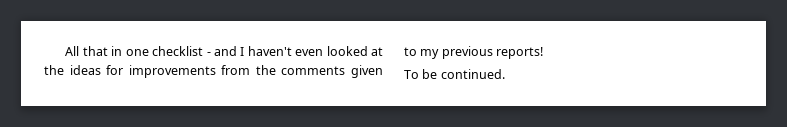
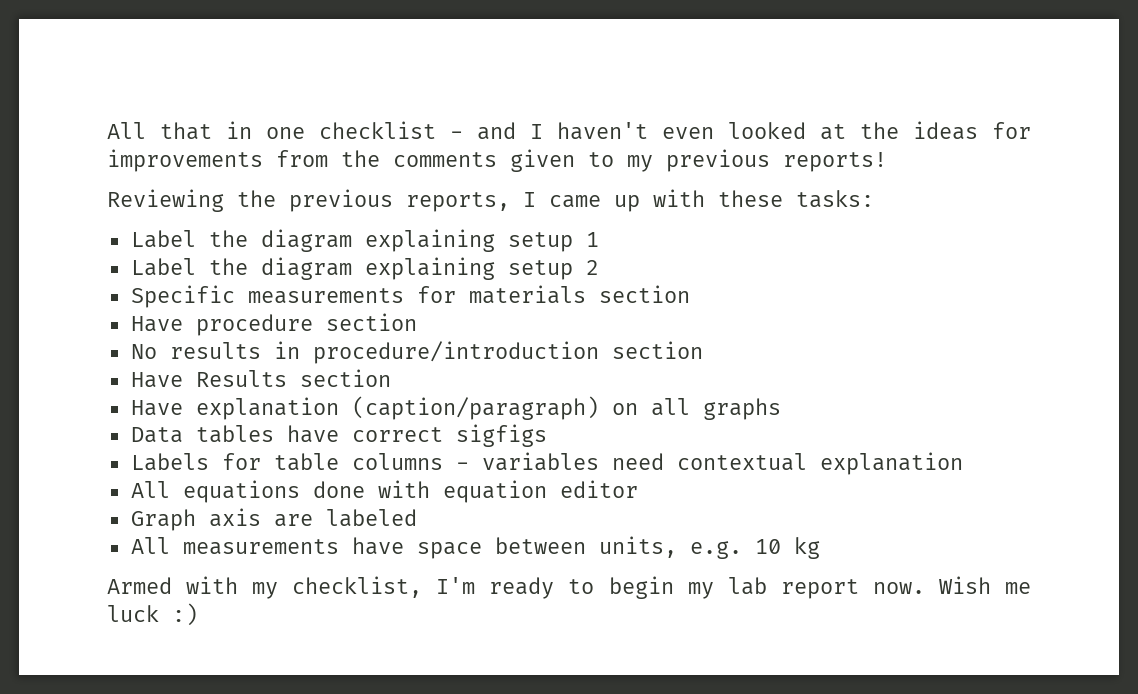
[404,69,505,79] To be continued. -> [107,189,874,212] [130,229,599,252] [130,257,599,280] [130,285,690,308] [130,313,417,336] [130,341,703,364] [130,369,391,388] [130,396,781,420] [130,424,547,447] [130,452,963,475] [130,480,638,503] [130,508,417,531] [130,536,820,559] [107,576,1032,599] [107,603,198,626] Reviewing the previous reports, I came up with these tasks: // Label the diagram explaining setup 1 // Label the diagram explaining setup 2 // Specific measurements for materials section // Have procedure section // No results in procedure/introduction section // Have Results section // Have explanation (caption/paragraph) on all graphs // Data tables have correct sigfigs // Labels for table columns - variables need contextual explanation // All equations done with equation editor // Graph axis are labeled // All measurements have space between units, e.g. 10 kg // Armed with my checklist, I'm ready to begin my lab report now. Wish me luck :)

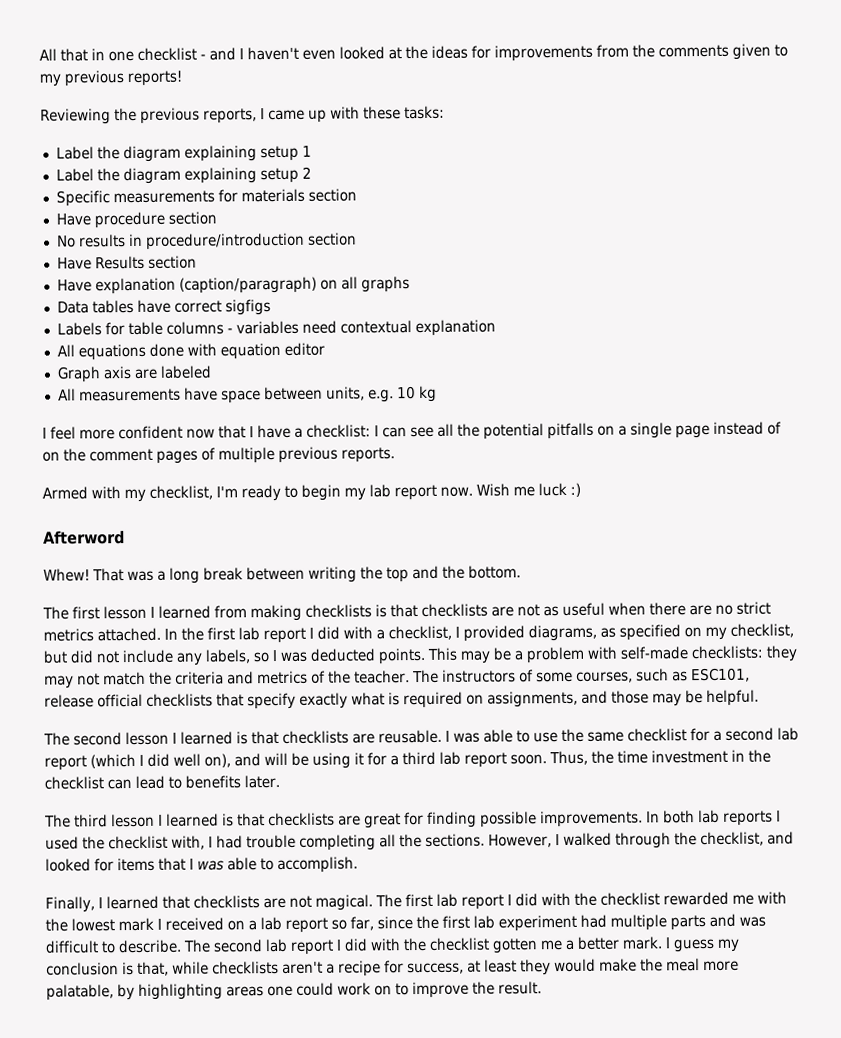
(820, 548) none -> [42,421,782,440] [42,446,395,464] // I feel more confident now that I have a checklist: I can see all the potential pitfalls on a single page instead of on the comment pages of multiple previous reports.
(198, 614) none -> [43,530,125,545] [43,565,521,584] [42,601,771,622] [43,623,794,644] [43,645,798,666] [44,667,750,689] [44,689,759,710] [43,727,799,746] [44,749,771,771] [44,774,280,790] [44,809,781,829] [45,831,794,851] [45,856,358,874] [45,891,787,913] [45,913,766,933] [45,936,740,955] [46,958,739,977] [46,981,542,1001] // Afterword // Whew! That was a long break between writing the top and the bottom. // The first lesson I learned from making checklists is that checklists are not as useful when there are no strict metrics attached. In the first lab report I did with a checklist, I provided diagrams, as specified on my checklist, but did not include any labels, so I was deducted points. This may be a problem with self-made checklists: they may not match the criteria and metrics of the teacher. The instructors of some courses, such as ESC101, release official checklists that specify exactly what is required on assignments, and those may be helpful. // The second lesson I learned is that checklists are reusable. I was able to use the same checklist for a second lab report (which I did well on), and will be using it for a third lab report soon. Thus, the time investment in the checklist can lead to benefits later. // The third lesson I learned is that checklists are great for finding possible improvements. In both lab reports I used the checklist with, I had trouble completing all the sections. However, I walked through the checklist, and looked for items that I was able to accomplish. // Finally, I learned that checklists are not magical. The first lab report I did with the checklist rewarded me with the lowest mark I received on a lab report so far, since the first lab experiment had multiple parts and was difficult to describe. The second lab report I did with the checklist gotten me a better mark. I guess my conclusion is that, while checklists aren't a recipe for success, at least they would make the meal more palatable, by highlighting areas one could work on to improve the result.

